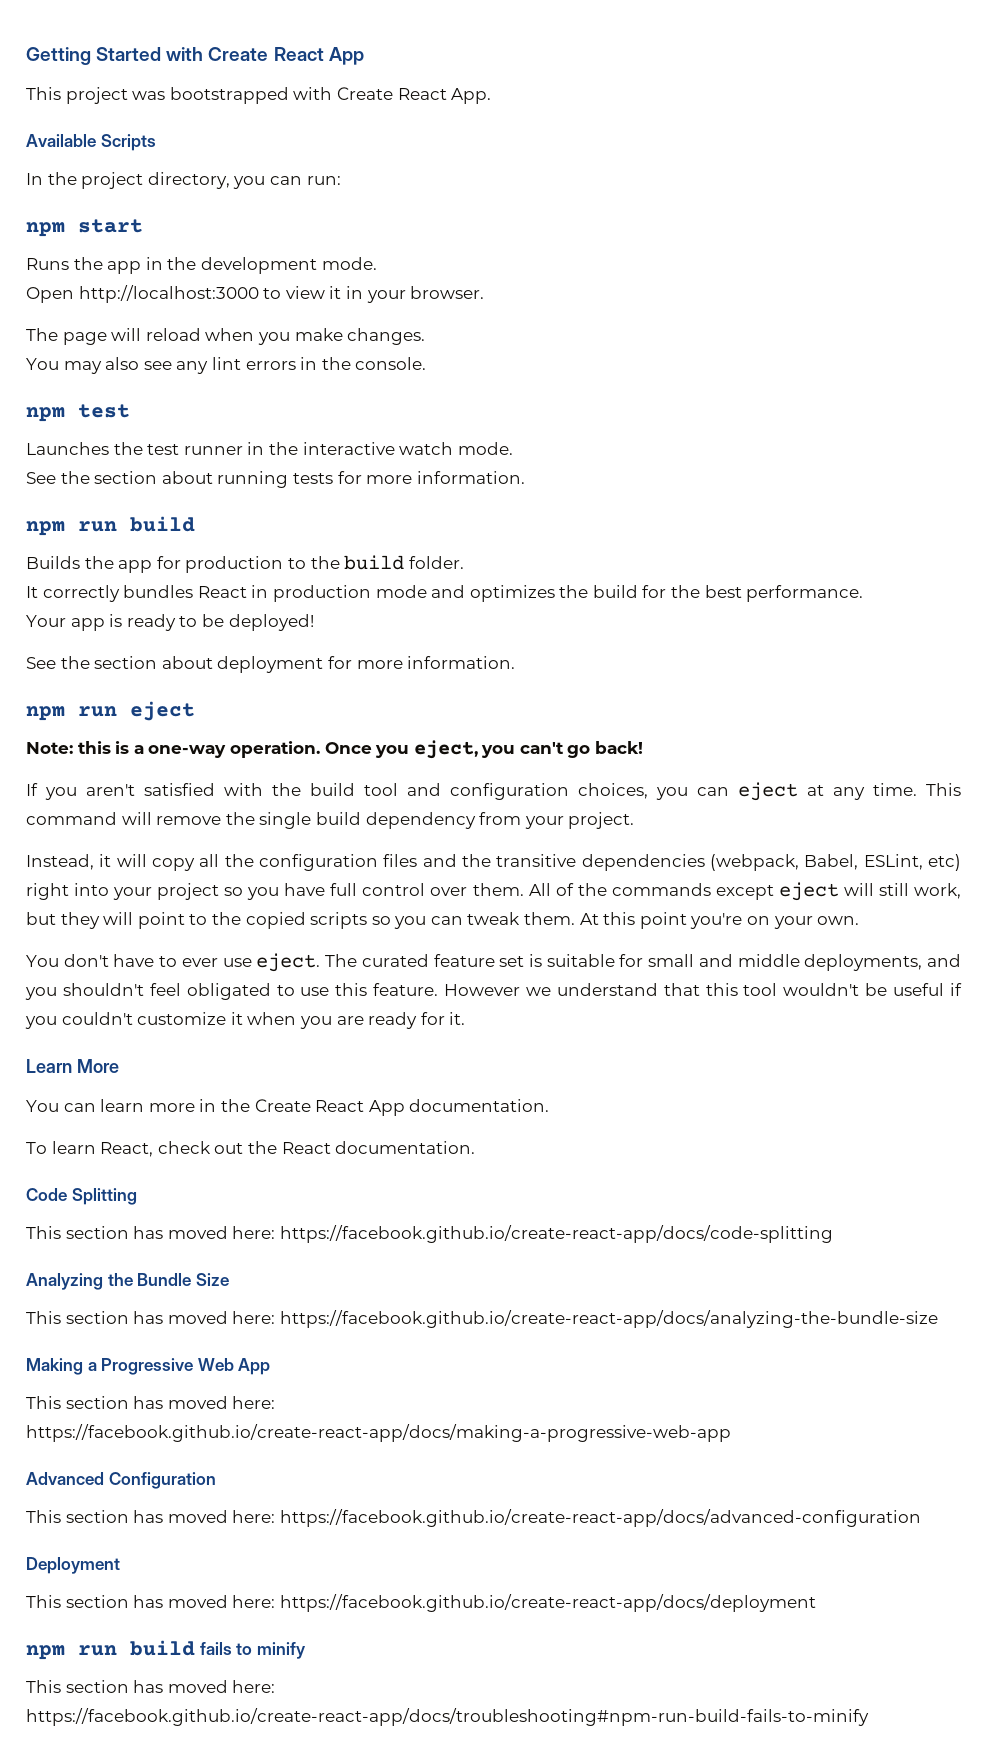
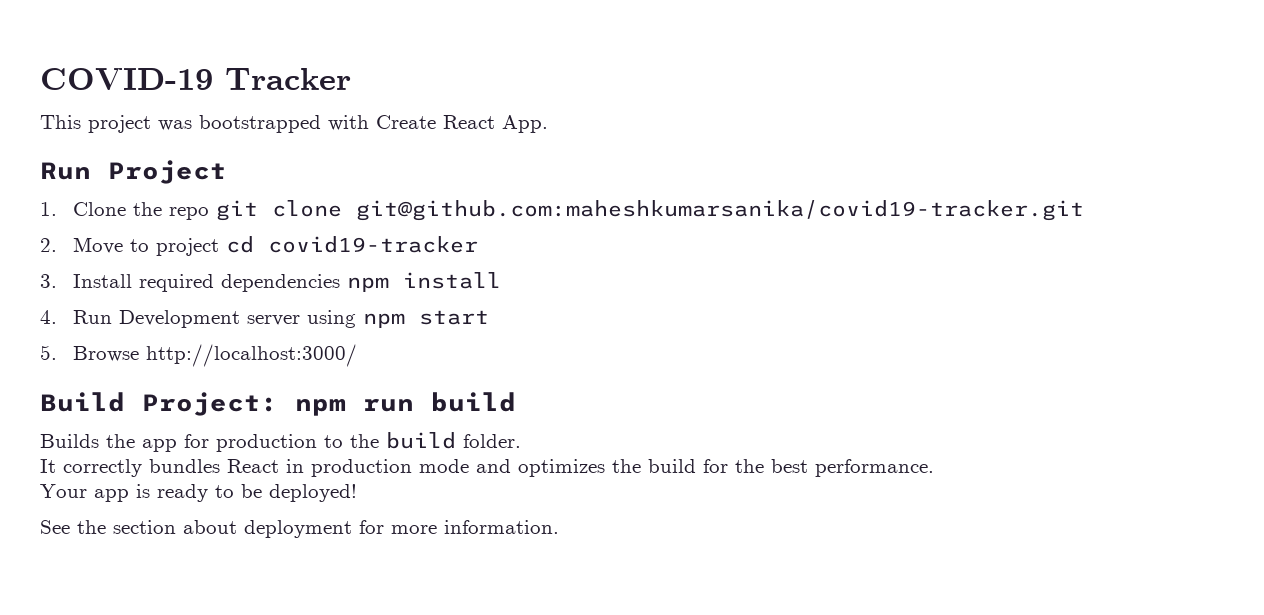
[26,47,364,65] Getting Started with Create React App -> [40,68,351,90] COVID-19 Tracker
[26,134,156,151] [26,172,341,189] [26,219,143,237] [26,257,377,274] [26,285,485,303] [26,328,426,345] [26,357,427,374] [26,404,130,422] [26,442,513,455] [26,471,525,488] Available Scripts // In the project directory, you can run: // npm start // Runs the app in the development mode. // Open http://localhost:3000 to view it in your browser. // The page will reload when you make changes. // You may also see any lint errors in the console. // npm test // Launches the test runner in the interactive watch mode. // See the section about running tests for more information. // -> [40,160,227,184] [40,200,1084,221] [40,236,478,256] [40,272,501,292] [40,310,489,328] [40,344,357,367] [40,392,278,416] Run Project // 1. Clone the repo git clone git@github.com:maheshkumarsanika/covid19-tracker.git // 2. Move to project cd covid19-tracker // 3. Install required dependencies npm install // 4. Run Development server using npm start // 5. Browse http://localhost:3000/ // Build Project:
[26,701,195,721] [26,740,644,759] [26,782,961,801] [26,812,635,829] [26,854,962,871] [26,882,962,901] [26,912,860,929] [26,953,961,972] [25,983,962,1000] [25,1012,466,1029] [26,1059,119,1073] [26,1099,550,1116] [26,1141,476,1157] [26,1188,137,1205] [26,1225,833,1243] [26,1273,229,1290] [26,1310,938,1328] [26,1358,271,1375] [26,1396,276,1409] [26,1424,731,1442] [26,1472,216,1489] [26,1509,921,1527] [26,1557,120,1574] [26,1594,816,1612] [26,1640,306,1660] [26,1680,276,1693] [26,1708,869,1726] // npm run eject // Note: this is a one-way operation. Once you eject, you can't go back! // If you aren't satisfied with the build tool and configuration choices, you can eject at any time. This command will remove the single build dependency from your project. // Instead, it will copy all the configuration files and the transitive dependencies (webpack, Babel, ESLint, etc) right into your project so you have full control over them. All of the commands except eject will still work, but they will point to the copied scripts so you can tweak them. At this point you're on your own. // You don't have to ever use eject. The curated feature set is suitable for small and middle deployments, and you shouldn't feel obligated to use this feature. However we understand that this tool wouldn't be useful if you couldn't customize it when you are ready for it. // Learn More // You can learn more in the Create React App documentation. // To learn React, check out the React documentation. // Code Splitting // This section has moved here: https://facebook.github.io/create-react-app/docs/code-splitting // Analyzing the Bundle Size // This section has moved here: https://facebook.github.io/create-react-app/docs/analyzing-the-bundle-size // Making a Progressive Web App // This section has moved here: https://facebook.github.io/create-react-app/docs/making-a-progressive-web-app // Advanced Configuration // This section has moved here: https://facebook.github.io/create-react-app/docs/advanced-configuration // Deployment // This section has moved here: https://facebook.github.io/create-react-app/docs/deployment // npm run build fails to minify // This section has moved here: https://facebook.github.io/create-react-app/docs/troubleshooting#npm-run-build-fails-to-minify -> (559, 527) none

